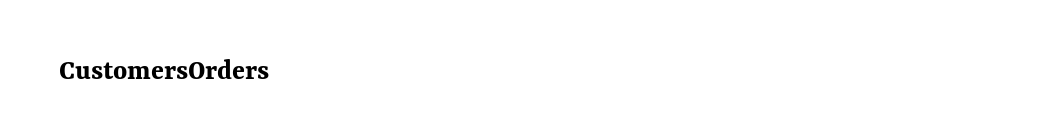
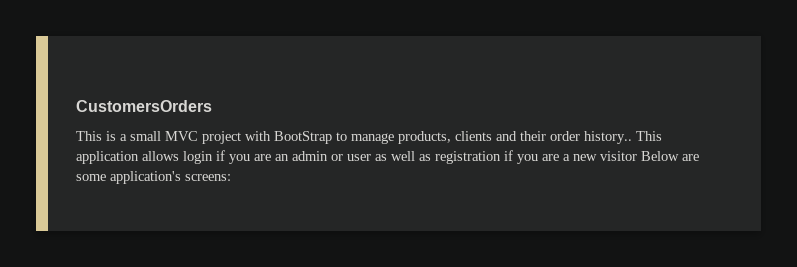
(269, 69) none -> [76,131,662,144] [76,150,699,164] [76,171,231,184] // This is a small MVC project with BootStrap to manage products, clients and their order history.. This application allows login if you are an admin or user as well as registration if you are a new visitor Below are some application's screens:

